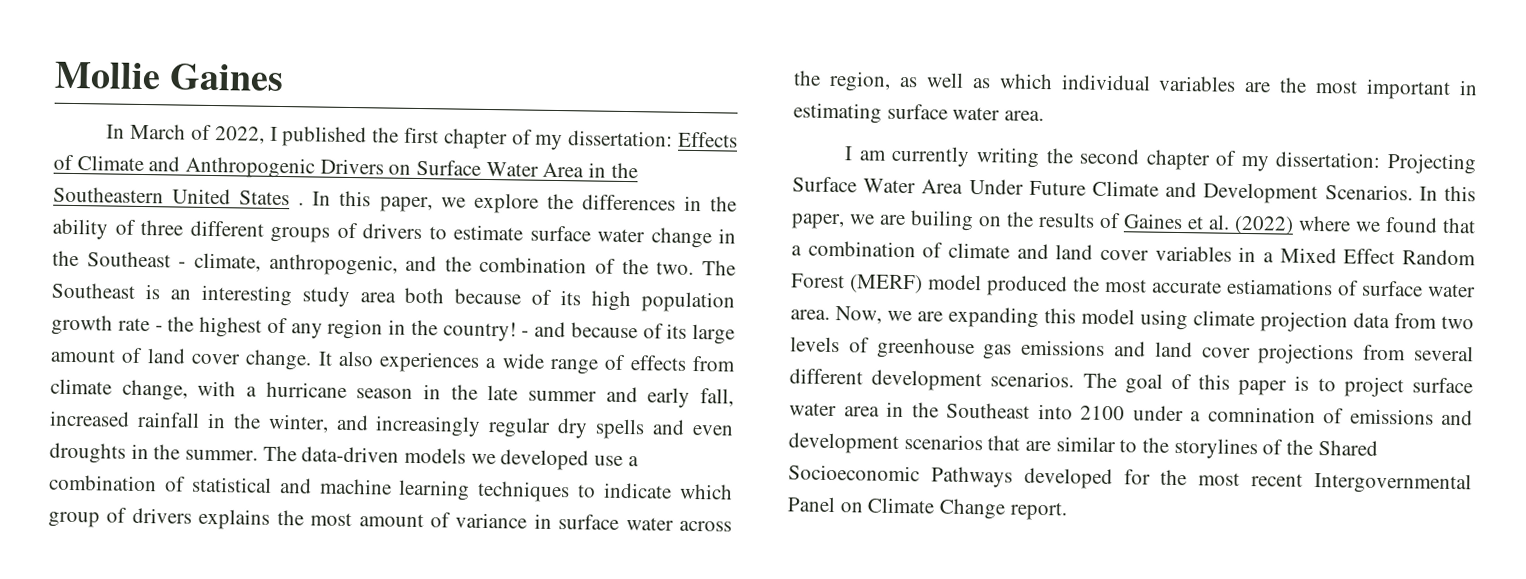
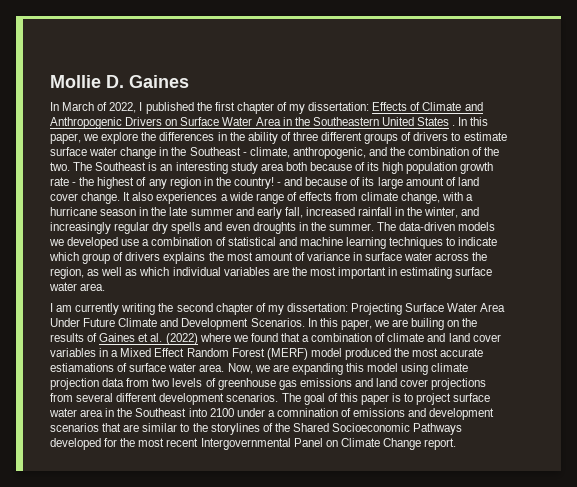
(161, 75) none -> [106,75,124,88] D.

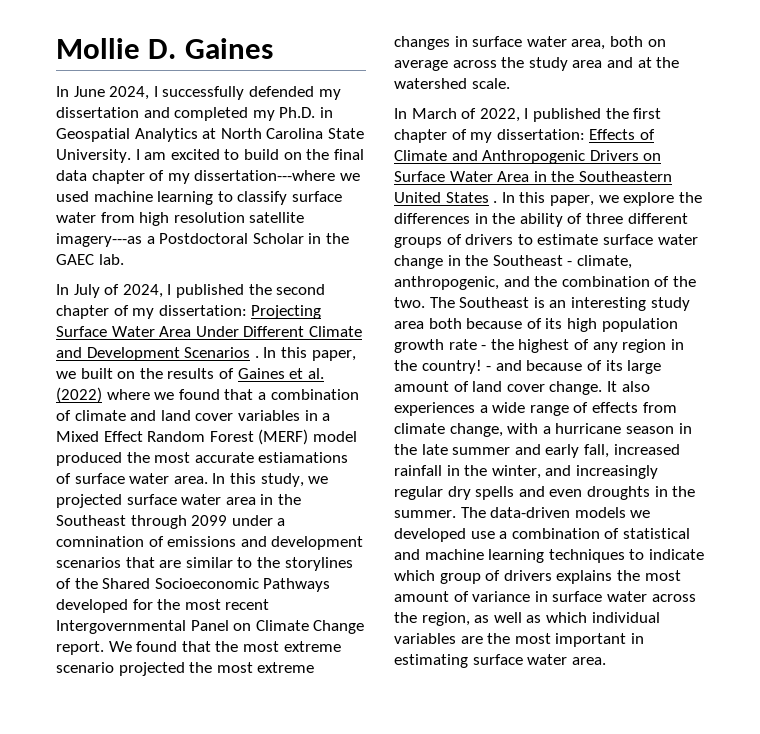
(189, 81) none -> [56,86,341,100] [56,107,333,121] [56,128,364,142] [56,149,364,163] [56,170,360,184] [56,191,342,205] [56,212,305,226] [56,233,349,247] [56,254,124,265] [56,284,326,298] [56,305,322,319] [56,326,362,337] [56,347,356,361] [56,368,324,379] [56,387,359,403] [56,410,331,421] [56,429,357,445] [56,452,349,466] [56,473,329,487] [56,494,301,508] [56,515,286,529] [56,536,364,550] [56,557,353,571] [56,578,331,592] [56,599,270,613] [56,620,365,634] [56,641,341,655] [56,662,315,676] [394,36,666,50] [394,57,680,71] [394,78,510,89] // In June 2024, I successfully defended my dissertation and completed my Ph.D. in Geospatial Analytics at North Carolina State University. I am excited to build on the final data chapter of my dissertation---where we used machine learning to classify surface water from high resolution satellite imagery---as a Postdoctoral Scholar in the GAEC lab. // In July of 2024, I published the second chapter of my dissertation: Projecting Surface Water Area Under Different Climate and Development Scenarios . In this paper, we built on the results of Gaines et al. (2022) where we found that a combination of climate and land cover variables in a Mixed Effect Random Forest (MERF) model produced the most accurate estiamations of surface water area. In this study, we projected surface water area in the Southeast through 2099 under a comnination of emissions and development scenarios that are similar to the storylines of the Shared Socioeconomic Pathways developed for the most recent Intergovernmental Panel on Climate Change report. We found that the most extreme scenario projected the most extreme changes in surface water area, both on average across the study area and at the watershed scale.
[50,303,506,315] [50,318,478,330] [50,333,501,345] [50,348,484,360] [50,363,469,375] [50,378,487,390] [50,393,491,405] [49,408,495,420] [50,423,463,435] [50,438,457,450] // I am currently writing the second chapter of my dissertation: Projecting Surface Water Area Under Future Climate and Development Scenarios. In this paper, we are builing on the results of Gaines et al. (2022) where we found that a combination of climate and land cover variables in a Mixed Effect Random Forest (MERF) model produced the most accurate estiamations of surface water area. Now, we are expanding this model using climate projection data from two levels of greenhouse gas emissions and land cover projections from several different development scenarios. The goal of this paper is to project surface water area in the Southeast into 2100 under a comnination of emissions and development scenarios that are similar to the storylines of the Shared Socioeconomic Pathways developed for the most recent Intergovernmental Panel on Climate Change report. -> (606, 661) none

